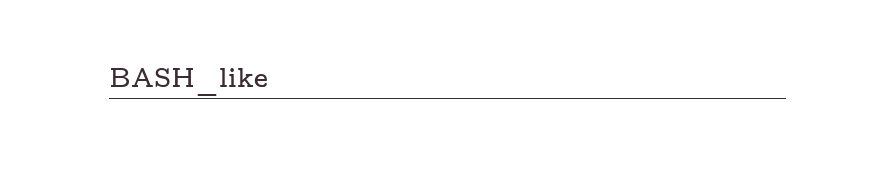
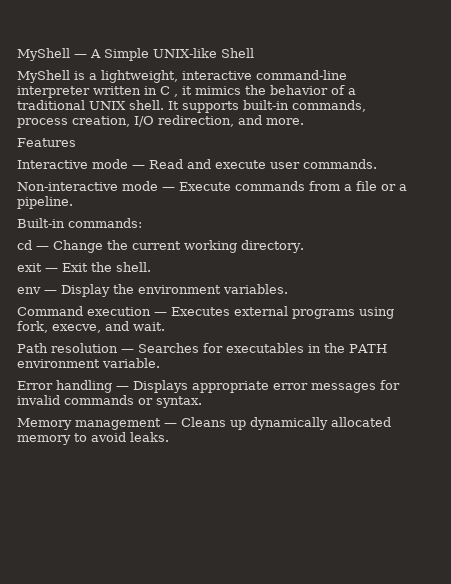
[109,68,268,96] BASH_like -> [17,48,254,61] [17,70,347,83] [17,85,356,98] [17,100,366,113] [17,115,304,128] [17,138,76,147] [17,159,377,169] [17,181,407,191] [17,196,73,209] [17,218,142,228] [17,240,304,253] [17,262,151,272] [17,284,288,297] [17,306,394,319] [17,321,165,333] [17,343,387,353] [17,358,160,368] [17,380,400,393] [17,395,202,408] [17,417,391,430] [17,432,169,445] MyShell — A Simple UNIX-like Shell // MyShell is a lightweight, interactive command-line interpreter written in C , it mimics the behavior of a traditional UNIX shell. It supports built-in commands, process creation, I/O redirection, and more. // Features // Interactive mode — Read and execute user commands. // Non-interactive mode — Execute commands from a file or a pipeline. // Built-in commands: // cd — Change the current working directory. // exit — Exit the shell. // env — Display the environment variables. // Command execution — Executes external programs using fork, execve, and wait. // Path resolution — Searches for executables in the PATH environment variable. // Error handling — Displays appropriate error messages for invalid commands or syntax. // Memory management — Cleans up dynamically allocated memory to avoid leaks.

